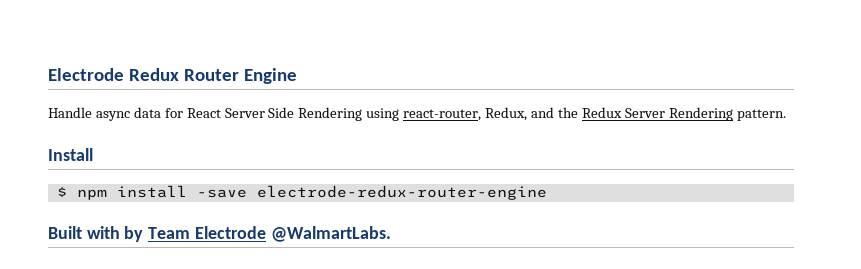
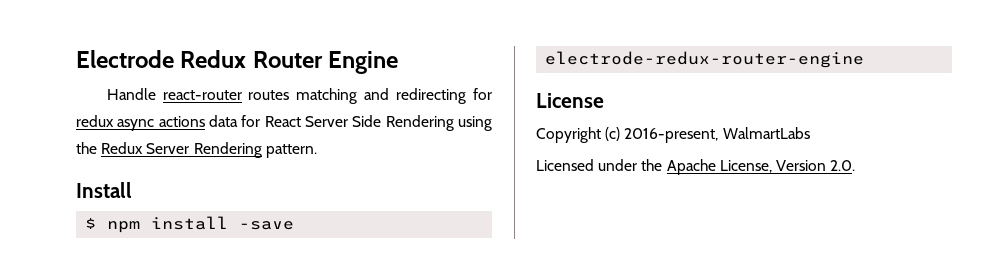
[95,111,130,121] async -> [162,88,492,104] [76,115,205,131] react-router routes matching and redirecting for redux async actions
[403,107,555,121] react-router, Redux, and -> (492, 123) none
[48,226,391,242] Built with by Team Electrode @WalmartLabs. -> [536,93,604,108] [536,127,810,143] [536,159,856,175] License // Copyright (c) 2016-present, WalmartLabs // Licensed under the Apache License, Version 2.0.

